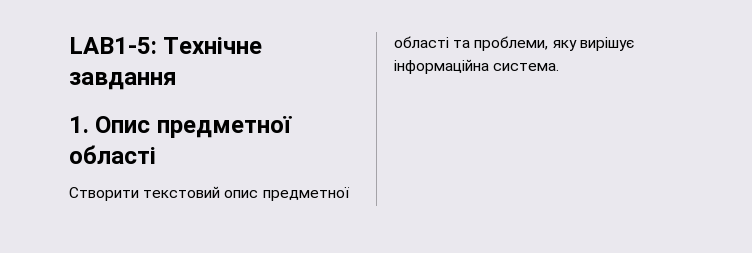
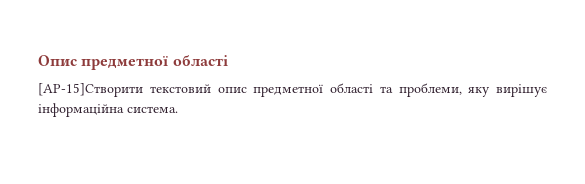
[69,37,263,54] [69,72,177,90] [69,116,89,133] LAB1-5: Технічне завдання // 1. -> (38, 60) none
[69,187,139,201] Створити -> [38,83,143,97] [AP-15]Створити

